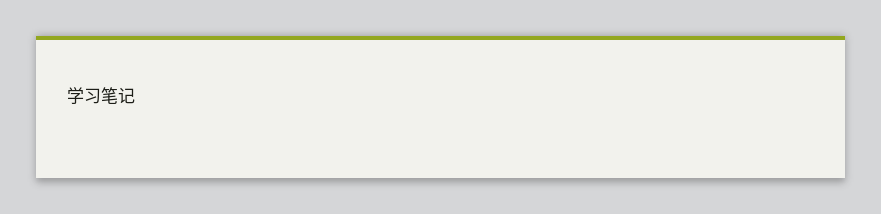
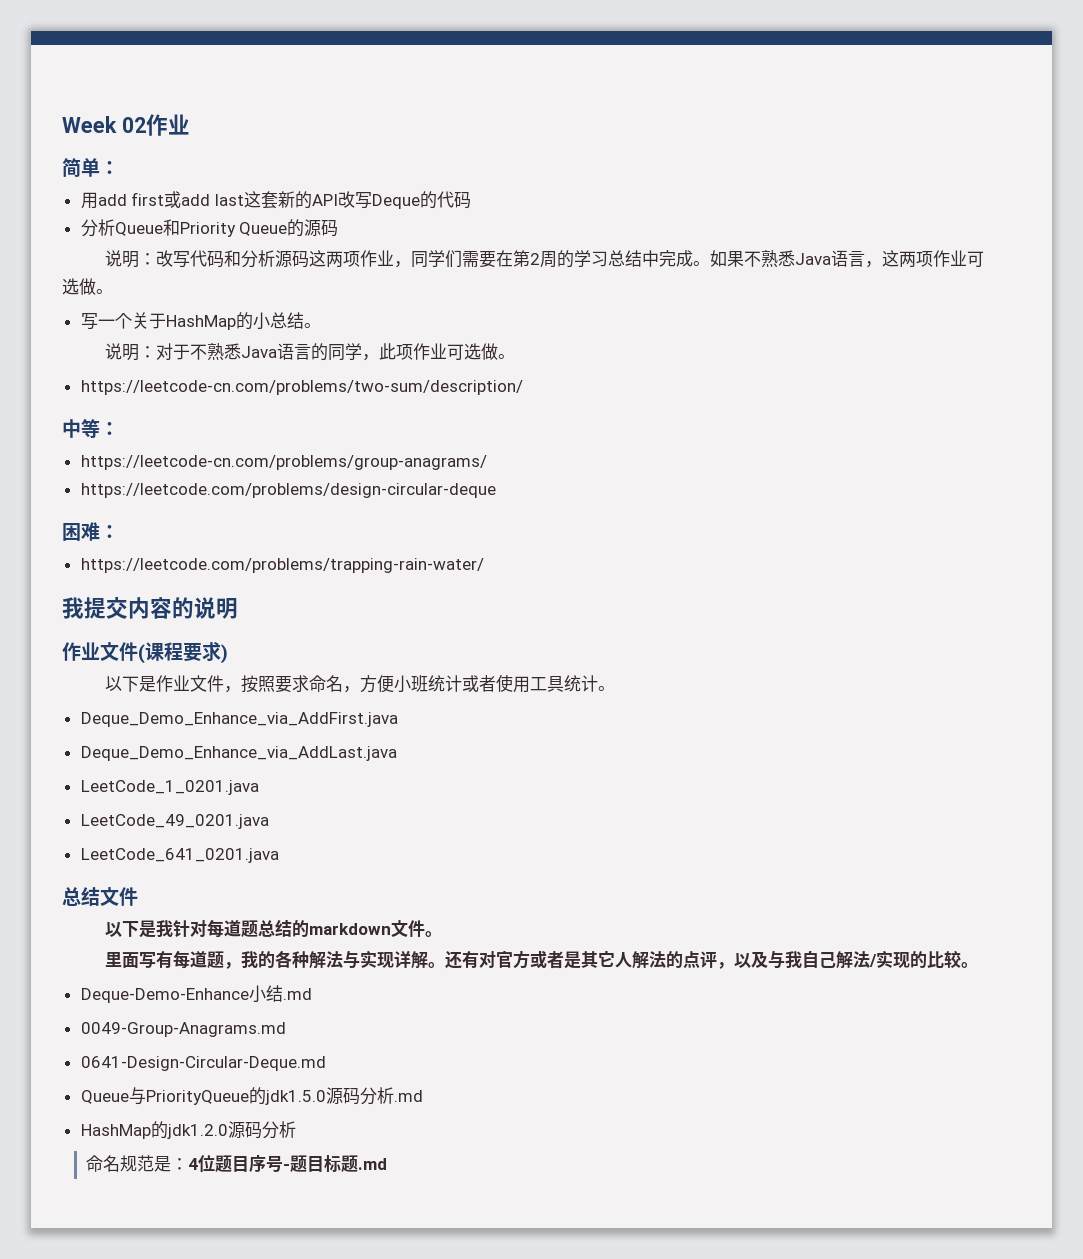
[67,87,135,104] 学习笔记 -> [62,114,190,136] [62,158,119,177] [80,191,471,209] [80,219,339,237] [104,250,984,268] [62,278,113,295] [80,312,321,330] [104,343,515,361] [80,380,523,395] [62,419,119,438] [80,455,487,470] [80,483,496,498] [62,522,119,541] [80,558,484,573] [62,597,238,619] [62,641,228,664] [104,674,615,693] [80,712,398,727] [80,746,397,761] [80,780,259,795] [80,814,269,829] [80,848,279,863] [62,887,138,906] [104,919,442,938] [104,950,978,969] [80,985,312,1003] [80,1022,286,1037] [80,1056,326,1071] [80,1087,423,1105] [80,1121,296,1139] [86,1155,388,1172] Week 02作业 // 简单： // 用add first或add last这套新的API改写Deque的代码 // 分析Queue和Priority Queue的源码 // 说明：改写代码和分析源码这两项作业，同学们需要在第2周的学习总结中完成。如果不熟悉Java语言，这两项作业可选做。 // 写一个关于HashMap的小总结。 // 说明：对于不熟悉Java语言的同学，此项作业可选做。 // https://leetcode-cn.com/problems/two-sum/description/ // 中等： // https://leetcode-cn.com/problems/group-anagrams/ // https://leetcode.com/problems/design-circular-deque // 困难： // https://leetcode.com/problems/trapping-rain-water/ // 我提交内容的说明 // 作业文件(课程要求) // 以下是作业文件，按照要求命名，方便小班统计或者使用工具统计。 // Deque_Demo_Enhance_via_AddFirst.java // Deque_Demo_Enhance_via_AddLast.java // LeetCode_1_0201.java // LeetCode_49_0201.java // LeetCode_641_0201.java // 总结文件 // 以下是我针对每道题总结的markdown文件。 // 里面写有每道题，我的各种解法与实现详解。还有对官方或者是其它人解法的点评，以及与我自己解法/实现的比较。 // Deque-Demo-Enhance小结.md // 0049-Group-Anagrams.md // 0641-Design-Circular-Deque.md // Queue与PriorityQueue的jdk1.5.0源码分析.md // HashMap的jdk1.2.0源码分析 // 命名规范是：4位题目序号-题目标题.md

